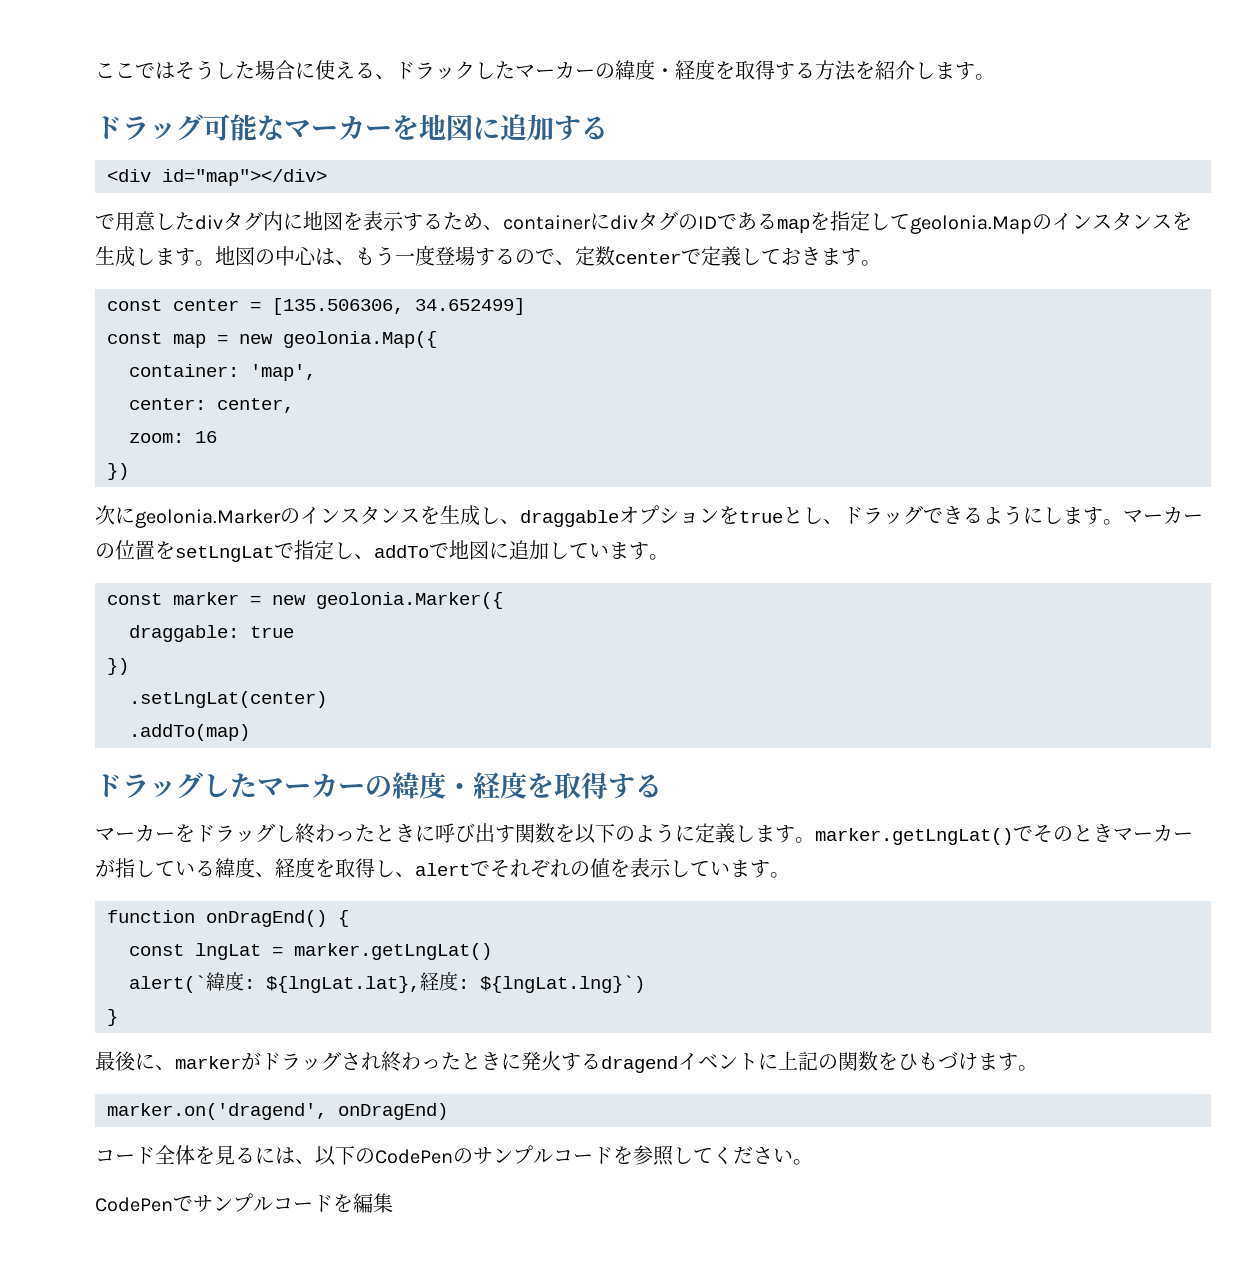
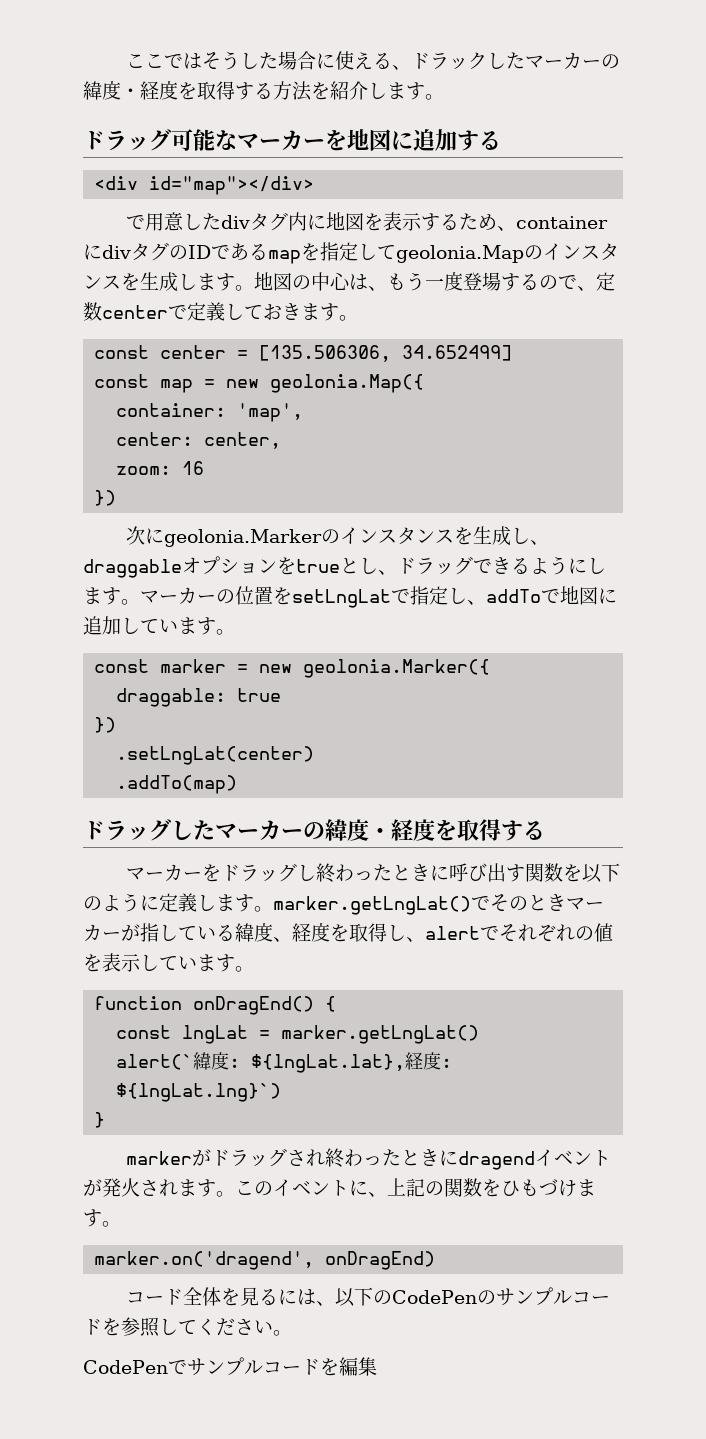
[95,1051,175,1071] 最後に、 -> (106, 1120) none
[521,1051,601,1071] 発火する -> (459, 1158) none
[758,1053,778,1070] に -> [83,1178,387,1197] が発火されます。このイベントに、

